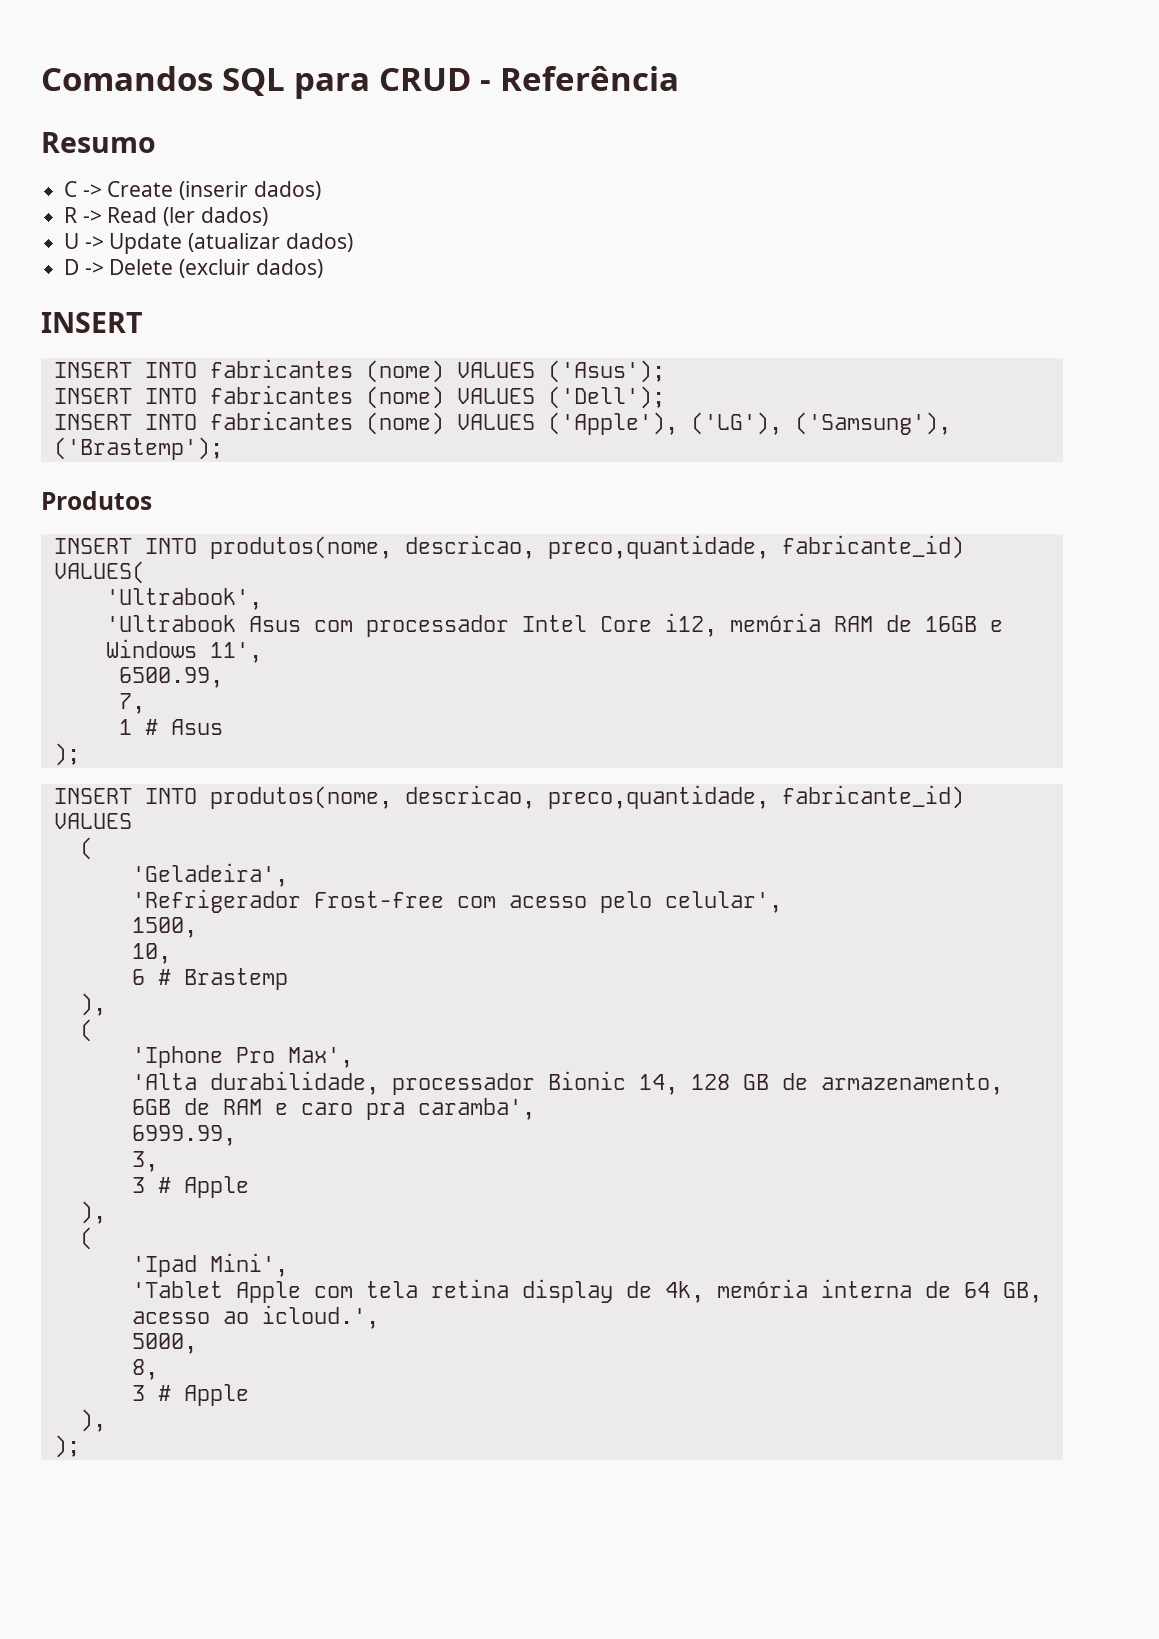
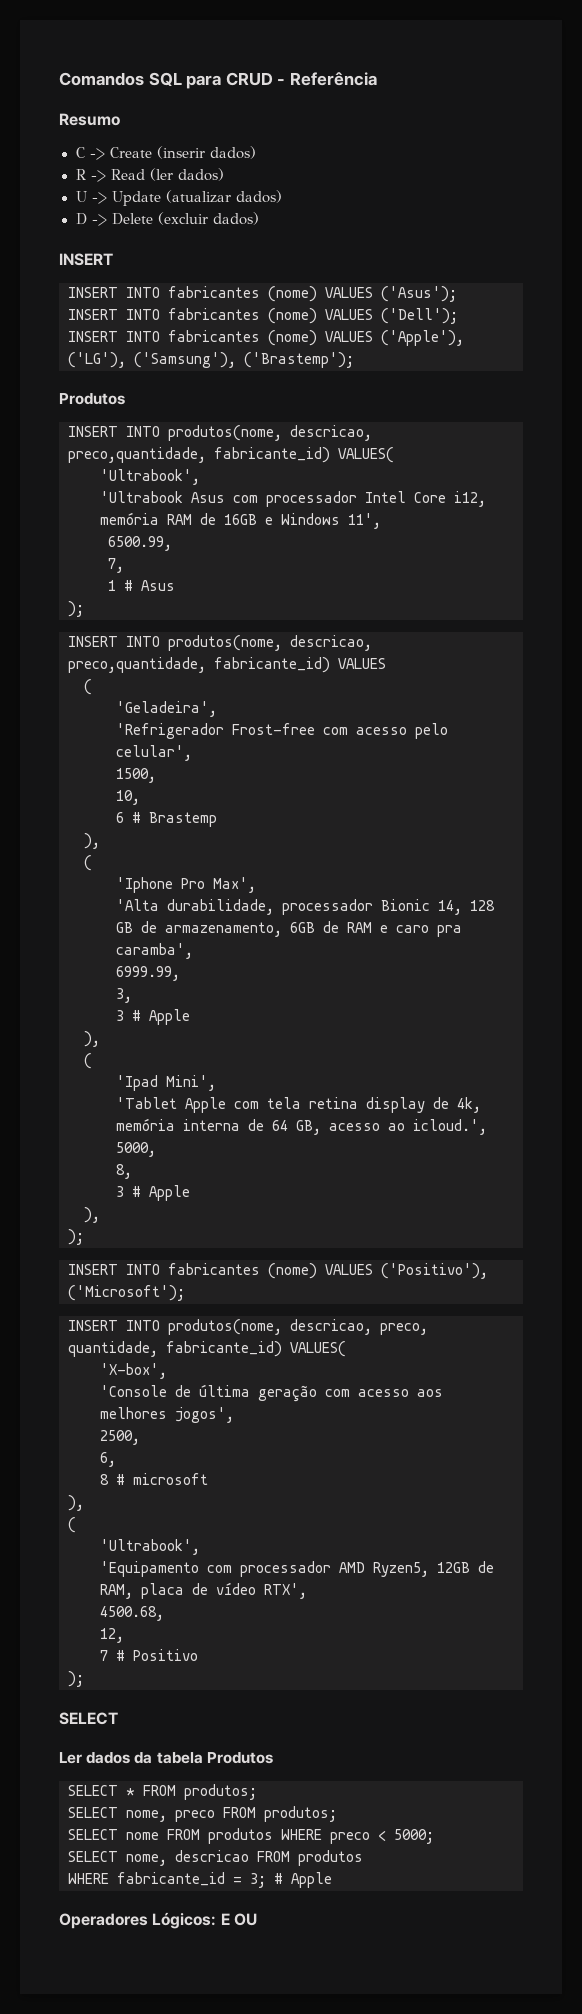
(80, 1446) none -> [68,1263,488,1279] [68,1285,185,1301] [68,1319,428,1335] [68,1341,346,1357] [100,1363,167,1379] [100,1384,443,1402] [100,1407,234,1423] [100,1430,140,1445] [100,1452,116,1467] [100,1473,208,1485] [68,1495,84,1511] [68,1517,76,1533] [100,1539,200,1555] [100,1561,494,1577] [100,1582,307,1599] [100,1606,164,1621] [100,1628,124,1643] [100,1649,198,1661] [68,1671,84,1687] [59,1712,118,1725] [59,1752,273,1764] [68,1784,257,1800] [68,1806,337,1822] [68,1828,434,1844] [68,1850,363,1866] [68,1872,332,1888] [59,1912,257,1929] // INSERT INTO fabricantes (nome) VALUES ('Positivo'), ('Microsoft'); // INSERT INTO produtos(nome, descricao, preco, quantidade, fabricante_id) VALUES( // 'X-box', // 'Console de última geração com acesso aos melhores jogos', // 2500, // 6, // 8 # microsoft // ), // ( // 'Ultrabook', // 'Equipamento com processador AMD Ryzen5, 12GB de RAM, placa de vídeo RTX', // 4500.68, // 12, // 7 # Positivo // ); // SELECT // Ler dados da tabela Produtos // SELECT * FROM produtos; // SELECT nome, preco FROM produtos; // SELECT nome FROM produtos WHERE preco < 5000; // SELECT nome, descricao FROM produtos // WHERE fabricante_id = 3; # Apple // Operadores Lógicos: E OU

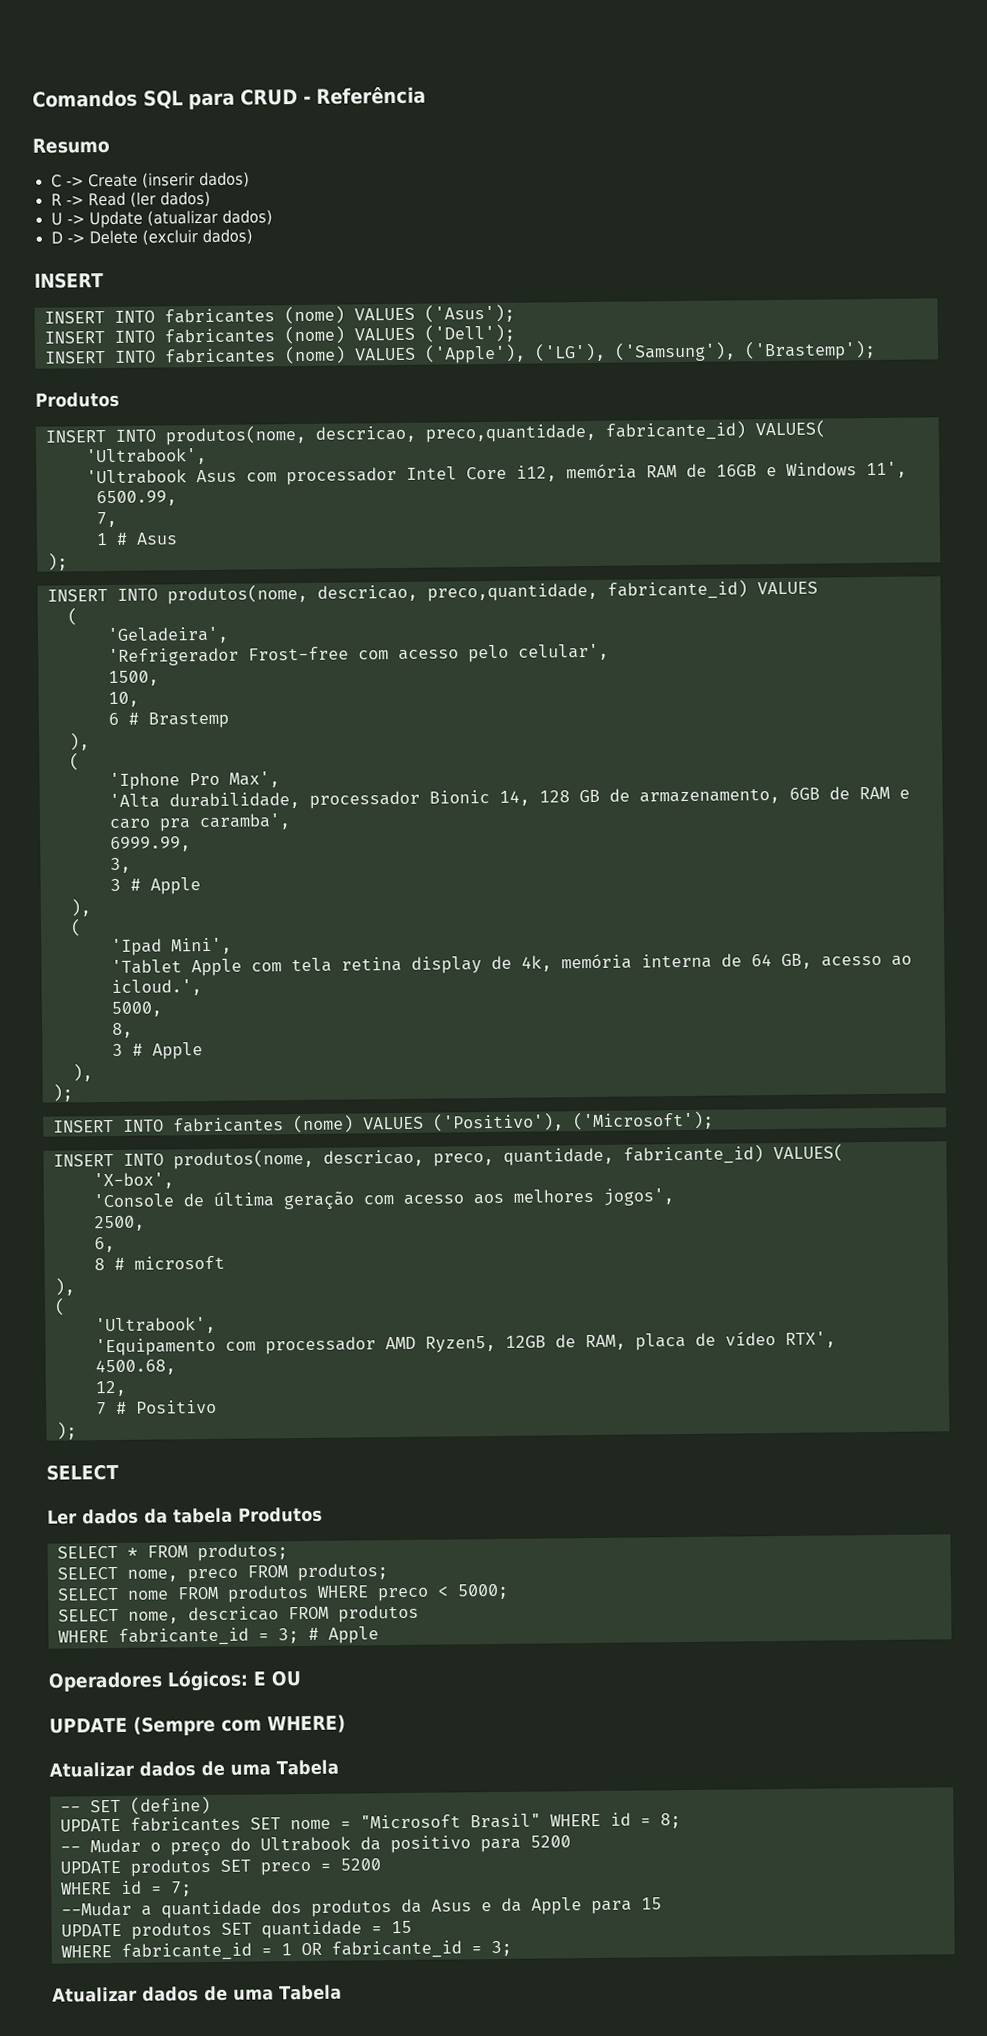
(257, 1919) none -> [49,1714,346,1736] [49,1759,339,1778] [59,1796,211,1815] [59,1812,681,1832] [59,1835,571,1857] [59,1858,381,1877] [60,1880,192,1897] [60,1897,662,1919] [60,1920,412,1940] [60,1940,512,1961] [52,1984,342,2003] // UPDATE (Sempre com WHERE) // Atualizar dados de uma Tabela // -- SET (define) // UPDATE fabricantes SET nome = "Microsoft Brasil" WHERE id = 8; // -- Mudar o preço do Ultrabook da positivo para 5200 // UPDATE produtos SET preco = 5200 // WHERE id = 7; // --Mudar a quantidade dos produtos da Asus e da Apple para 15 // UPDATE produtos SET quantidade = 15 // WHERE fabricante_id = 1 OR fabricante_id = 3; // Atualizar dados de uma Tabela

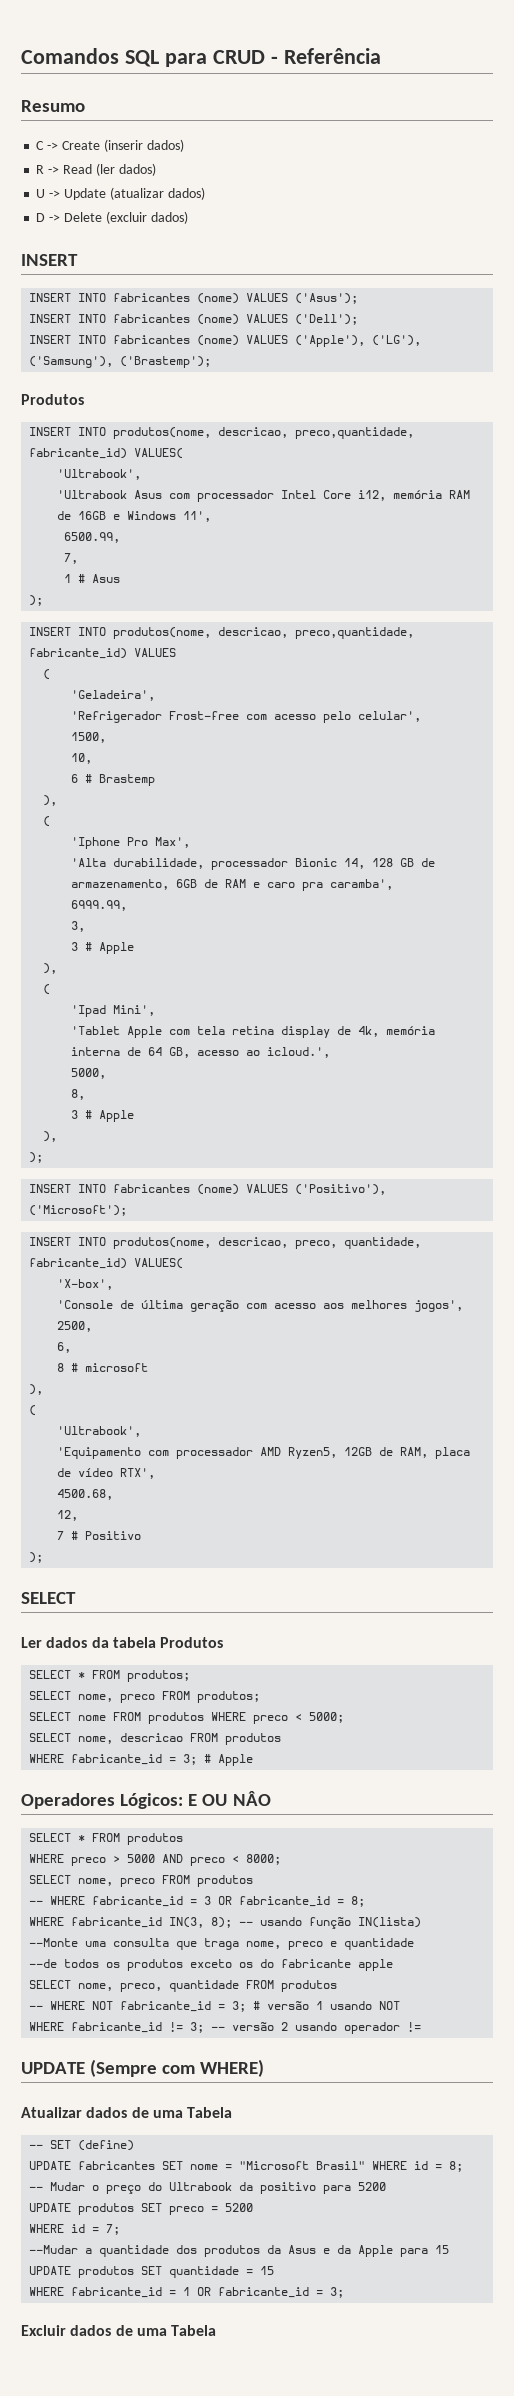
(301, 1678) none -> [232,1791,271,1806] [29,1833,184,1845] [29,1854,282,1866] [29,1875,254,1887] [29,1896,366,1907] [29,1917,422,1929] [29,1938,415,1950] [29,1959,394,1971] [29,1980,338,1992] [29,2001,401,2012] [29,2022,422,2034] NÂO // SELECT * FROM produtos // WHERE preco > 5000 AND preco < 8000; // SELECT nome, preco FROM produtos // -- WHERE fabricante_id = 3 OR fabricante_id = 8; // WHERE fabricante_id IN(3, 8); -- usando função IN(lista) // --Monte uma consulta que traga nome, preco e quantidade // --de todos os produtos exceto os do fabricante apple // SELECT nome, preco, quantidade FROM produtos // -- WHERE NOT fabricante_id = 3; # versão 1 usando NOT // WHERE fabricante_id != 3; -- versão 2 usando operador !=
[52,1986,137,2003] Atualizar -> [21,2325,66,2336] Excluir

